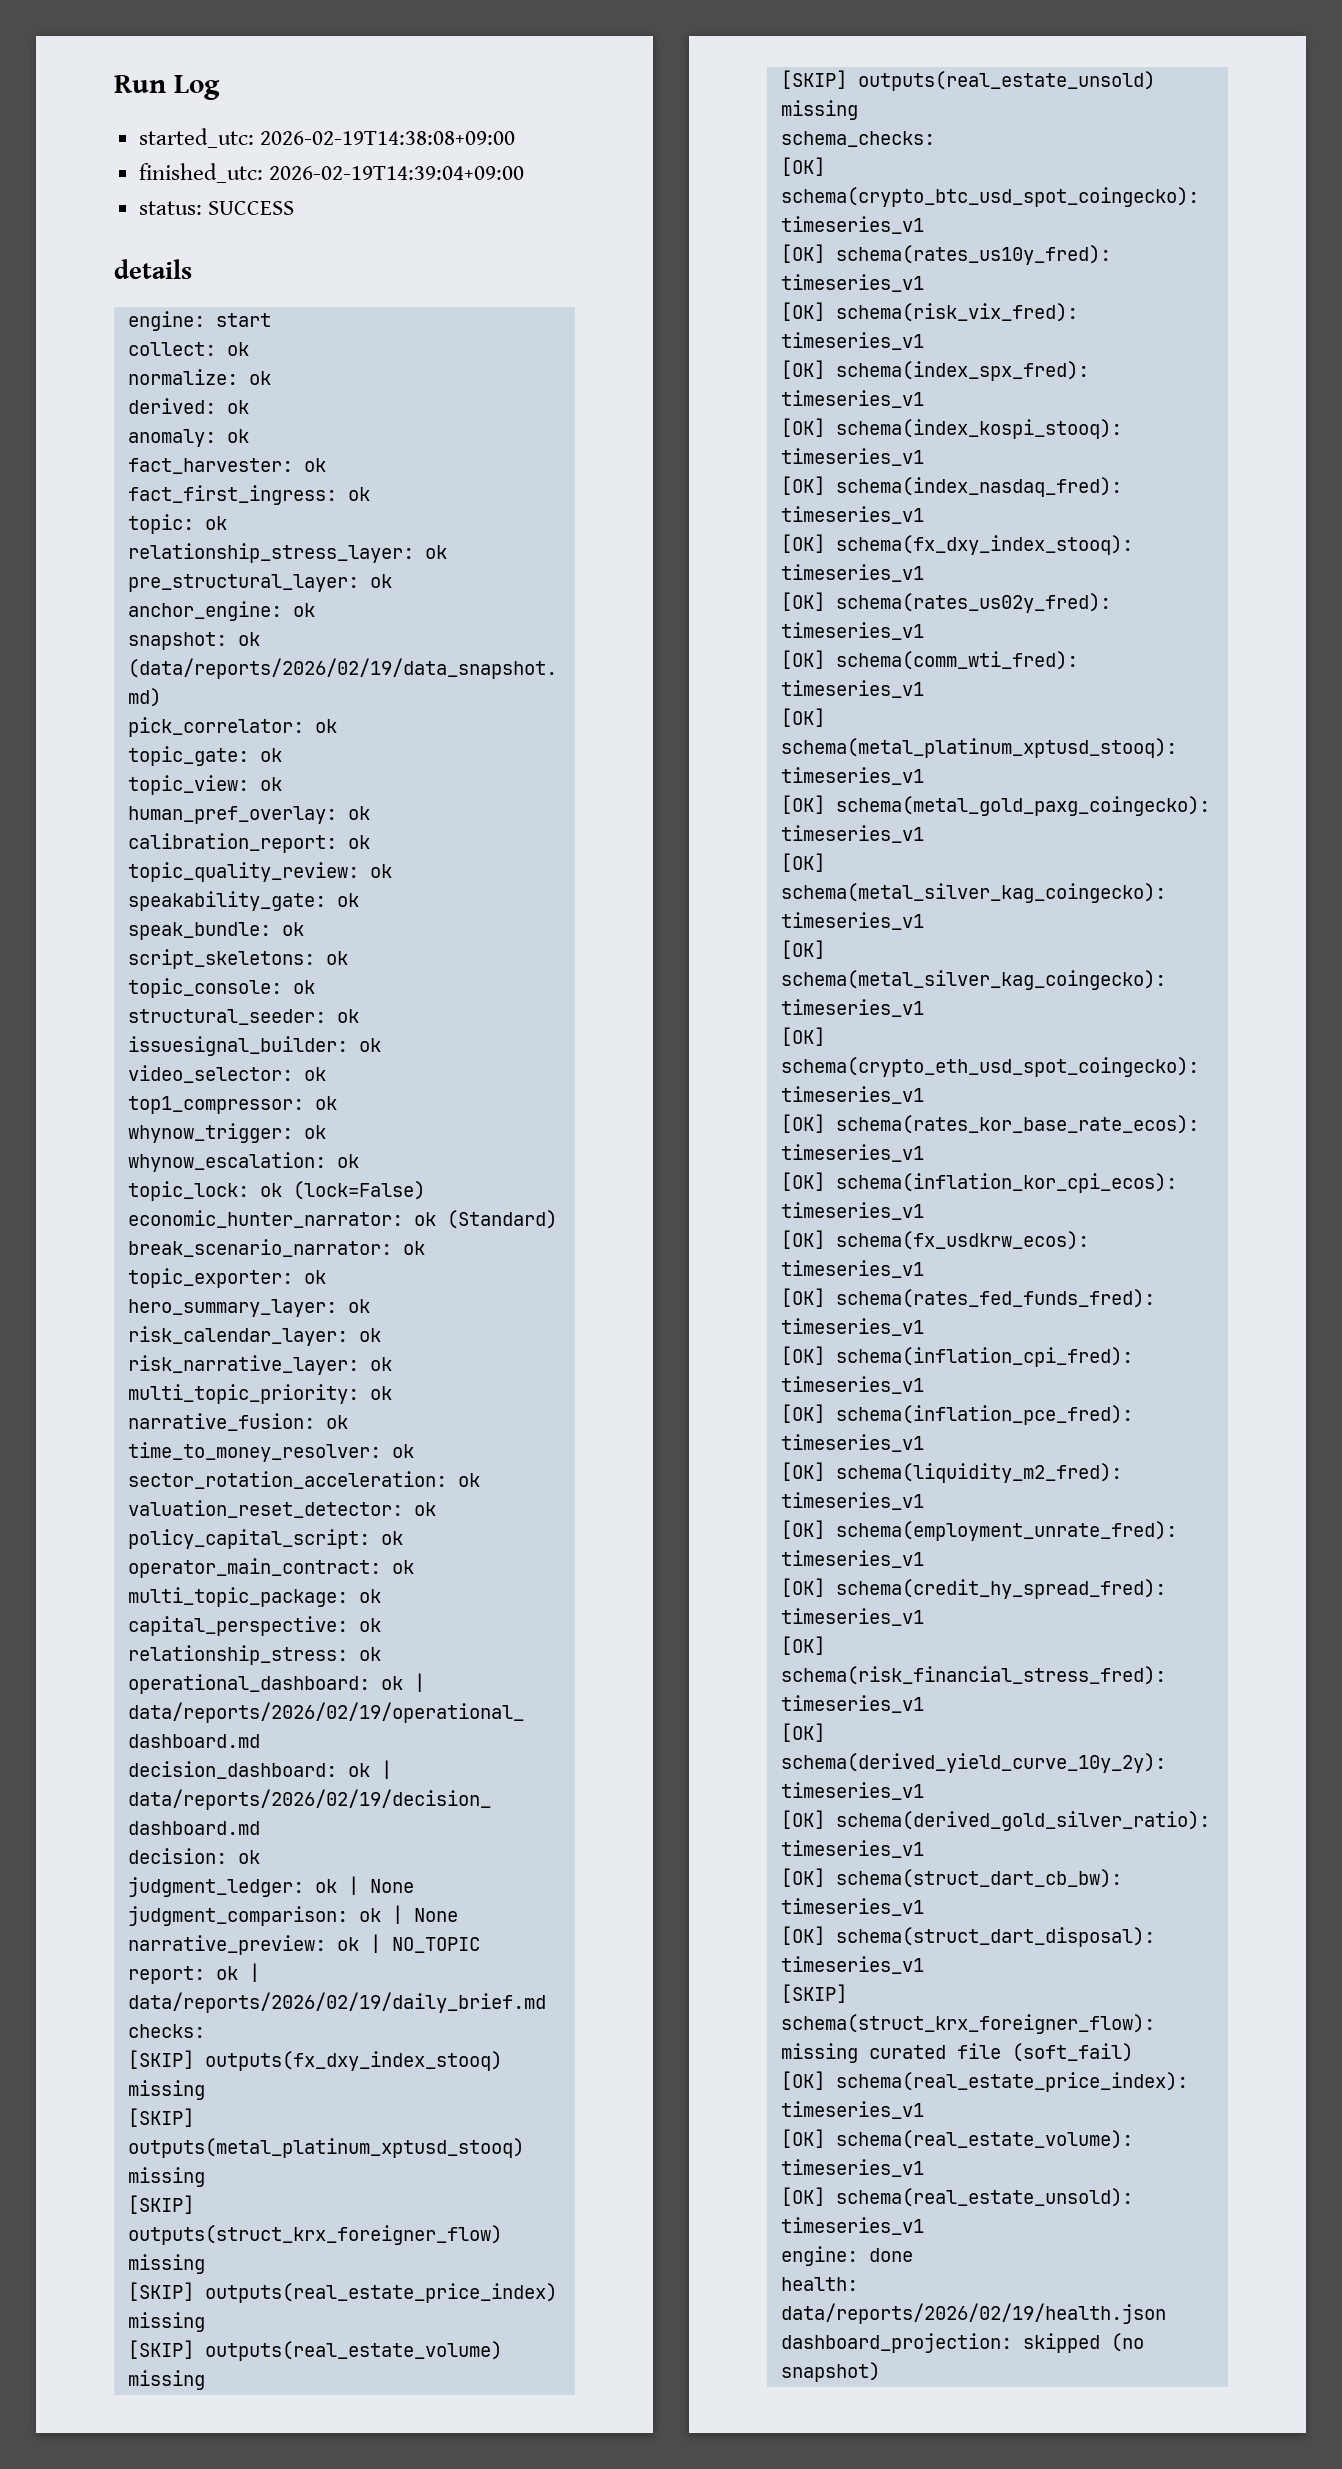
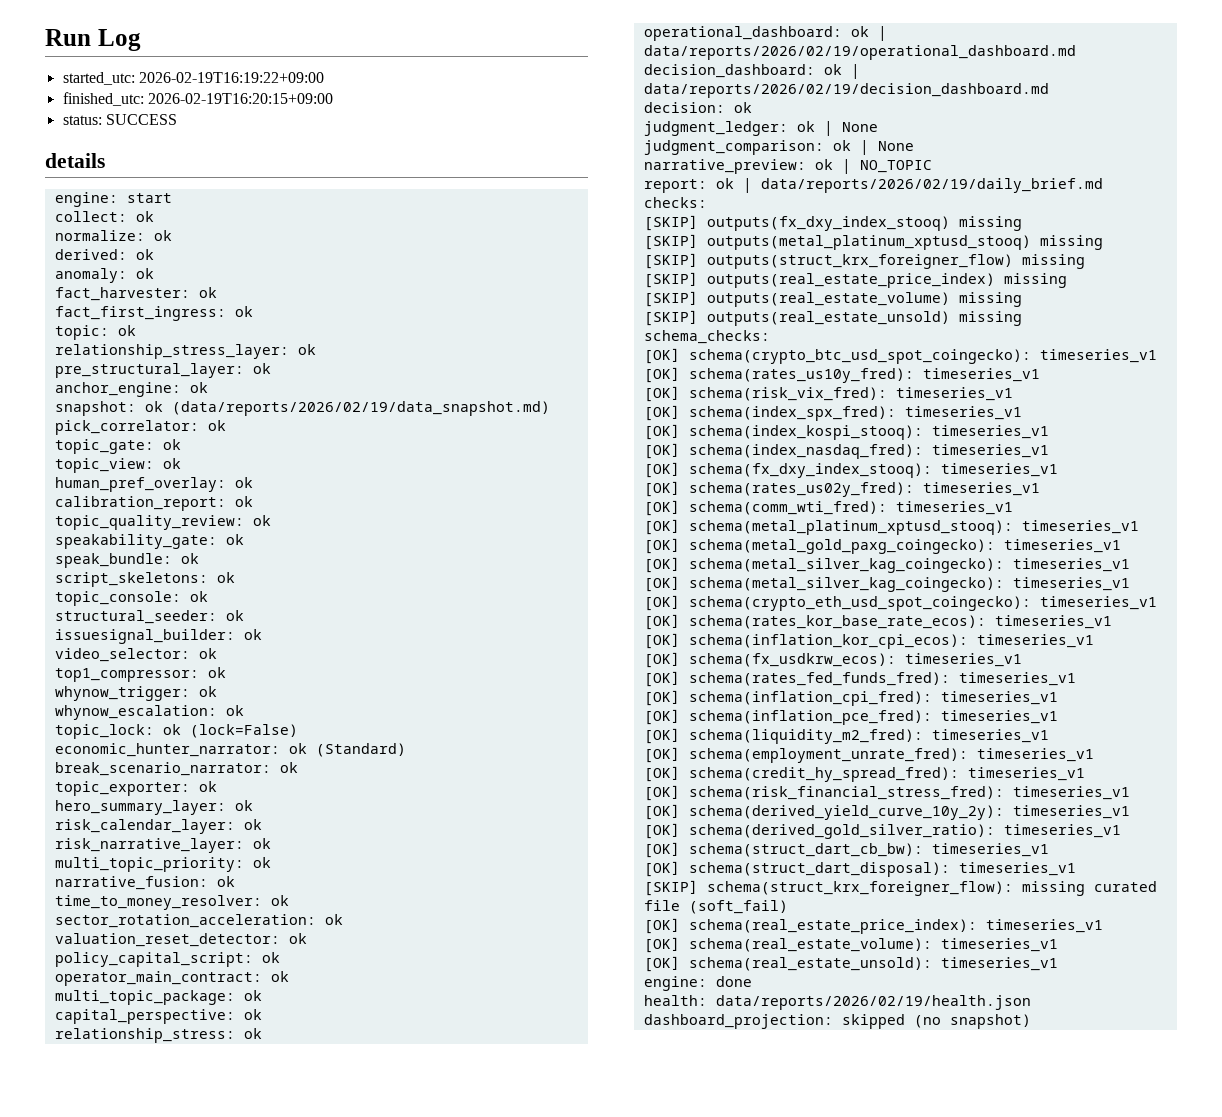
[259,131,515,145] 2026-02-19T14:38:08+09:00 -> [138,72,324,83] 2026-02-19T16:19:22+09:00
[268,166,524,180] 2026-02-19T14:39:04+09:00 -> [147,93,333,104] 2026-02-19T16:20:15+09:00

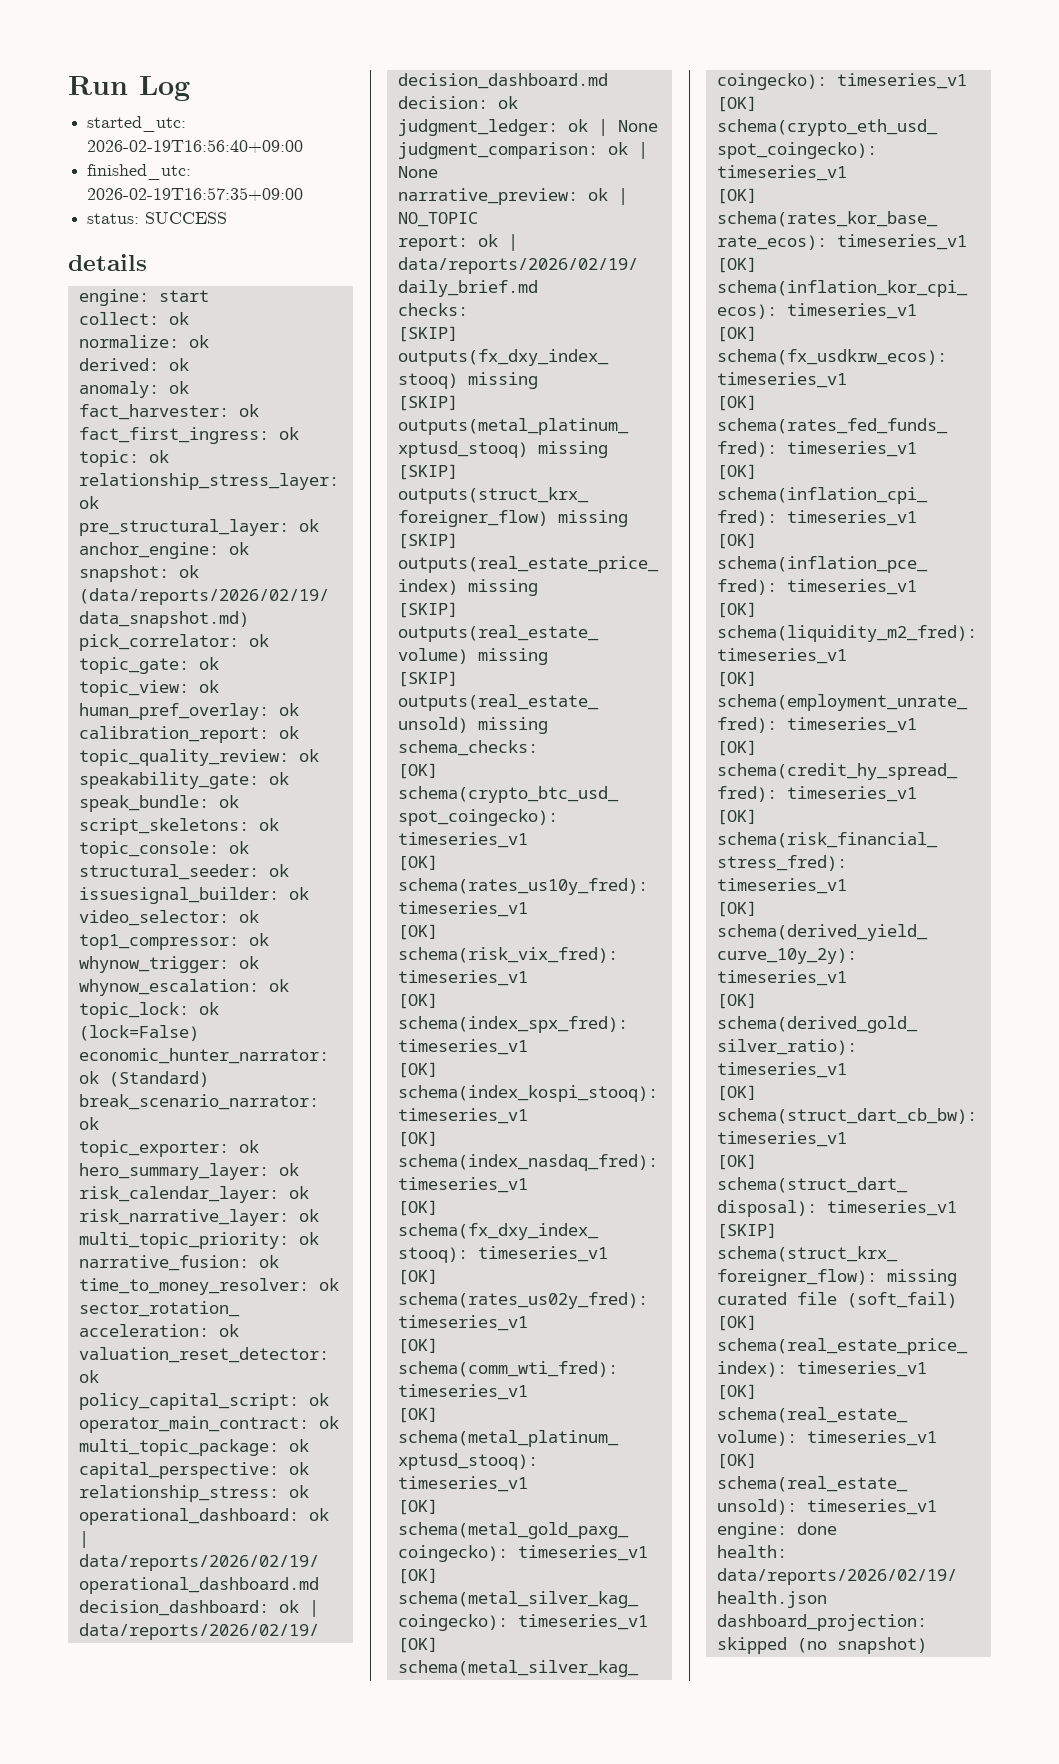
[138,72,324,83] 2026-02-19T16:19:22+09:00 -> [87,139,304,153] 2026-02-19T16:56:40+09:00
[147,93,333,104] 2026-02-19T16:20:15+09:00 -> [87,187,304,201] 2026-02-19T16:57:35+09:00

